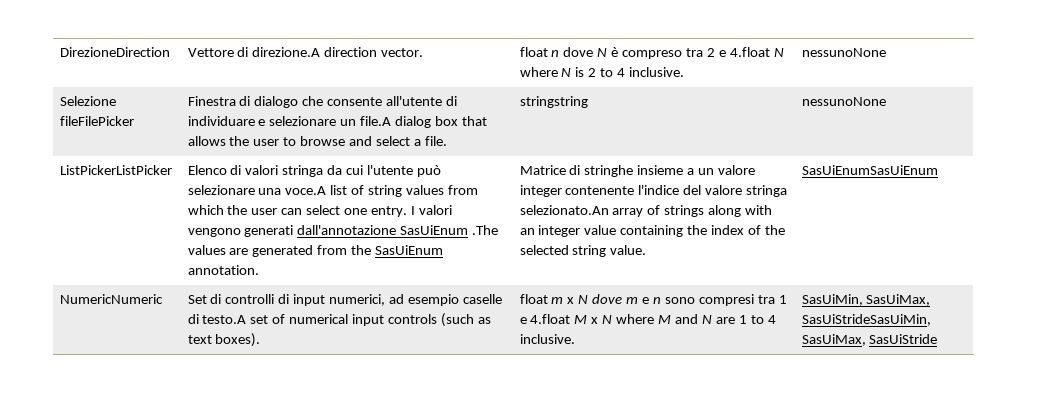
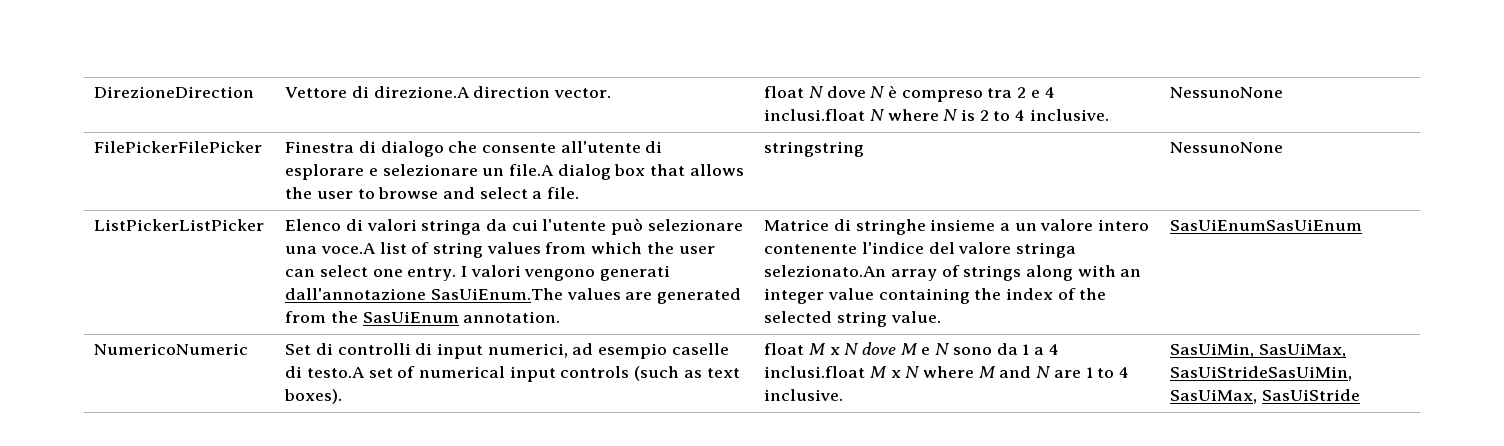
[551,50,560,57] n -> [808,86,824,98] N
[729,47,770,57] 4.float -> [1044,87,1055,98] [764,109,866,121] 4 inclusi.float
[801,48,886,57] [59,96,116,106] [59,116,134,126] nessunoNone // Selezione fileFilePicker -> [1170,87,1284,98] [94,141,263,153] NessunoNone // FilePickerFilePicker
[187,116,255,126] individuare -> [285,164,365,180] esplorare
[801,97,886,106] nessunoNone -> [1170,142,1284,153] NessunoNone
[400,225,499,235] SasUiEnum .The -> [430,288,563,300] SasUiEnum.The
[519,185,562,197] integer -> [1098,219,1150,231] intero
[59,294,163,304] NumericNumeric -> [94,343,249,355] NumericoNumeric
[551,297,564,304] m -> [808,343,826,355] M
[626,294,787,306] [519,314,571,324] m e n sono compresi tra 1 e 4.float -> [900,343,1059,355] [764,366,866,378] M e N sono da 1 a 4 inclusi.float

